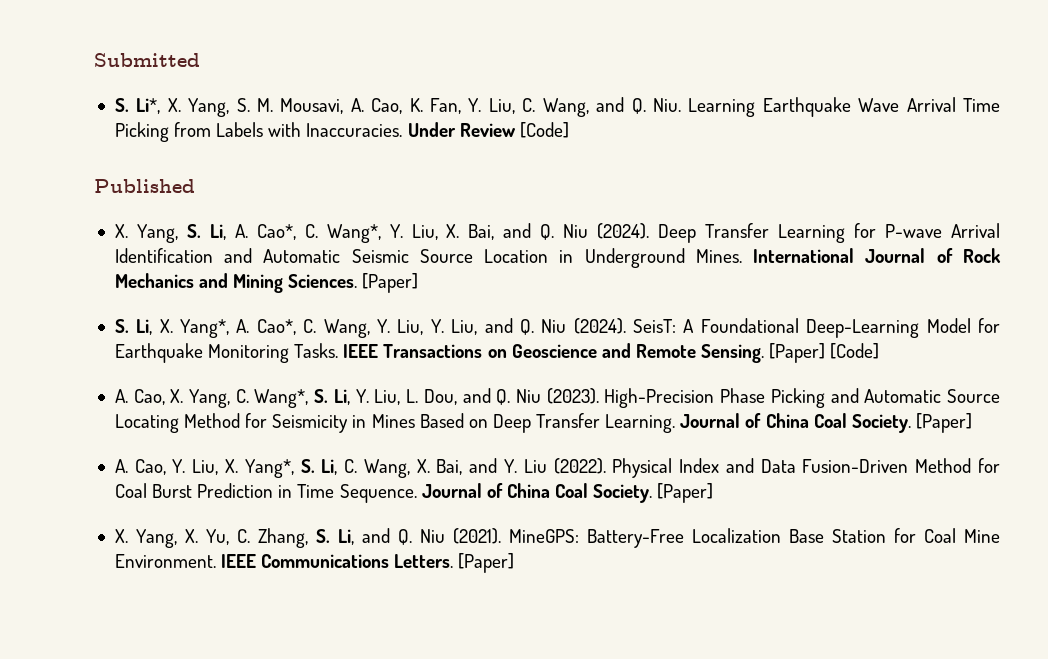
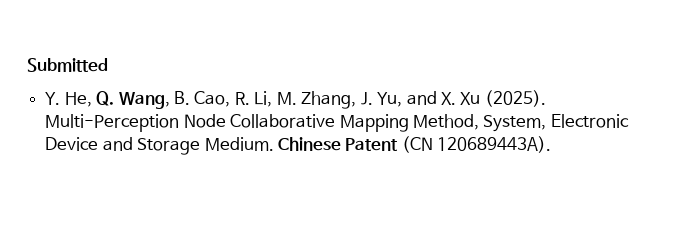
[114,97,1000,117] [114,122,569,142] [94,179,195,193] [114,223,1001,243] [114,248,1001,268] [114,273,419,293] [114,318,1000,338] [114,343,880,363] [114,388,1000,408] [114,413,972,433] [114,458,1000,478] [114,483,714,503] [114,528,1001,548] [114,553,515,573] S. Li*, X. Yang, S. M. Mousavi, A. Cao, K. Fan, Y. Liu, C. Wang, and Q. Niu. Learning Earthquake Wave Arrival Time Picking from Labels with Inaccuracies. Under Review [Code] // Published // X. Yang, S. Li, A. Cao*, C. Wang*, Y. Liu, X. Bai, and Q. Niu (2024). Deep Transfer Learning for P-wave Arrival Identification and Automatic Seismic Source Location in Underground Mines. International Journal of Rock Mechanics and Mining Sciences. [Paper] // S. Li, X. Yang*, A. Cao*, C. Wang, Y. Liu, Y. Liu, and Q. Niu (2024). SeisT: A Foundational Deep-Learning Model for Earthquake Monitoring Tasks. IEEE Transactions on Geoscience and Remote Sensing. [Paper] [Code] // A. Cao, X. Yang, C. Wang*, S. Li, Y. Liu, L. Dou, and Q. Niu (2023). High-Precision Phase Picking and Automatic Source Locating Method for Seismicity in Mines Based on Deep Transfer Learning. Journal of China Coal Society. [Paper] // A. Cao, Y. Liu, X. Yang*, S. Li, C. Wang, X. Bai, and Y. Liu (2022). Physical Index and Data Fusion-Driven Method for Coal Burst Prediction in Time Sequence. Journal of China Coal Society. [Paper] // X. Yang, X. Yu, C. Zhang, S. Li, and Q. Niu (2021). MineGPS: Battery-Free Localization Base Station for Coal Mine Environment. IEEE Communications Letters. [Paper] -> [45,90,546,109] [45,114,629,132] [45,136,552,155] Y. He, Q. Wang, B. Cao, R. Li, M. Zhang, J. Yu, and X. Xu (2025). Multi-Perception Node Collaborative Mapping Method, System, Electronic Device and Storage Medium. Chinese Patent (CN 120689443A).

